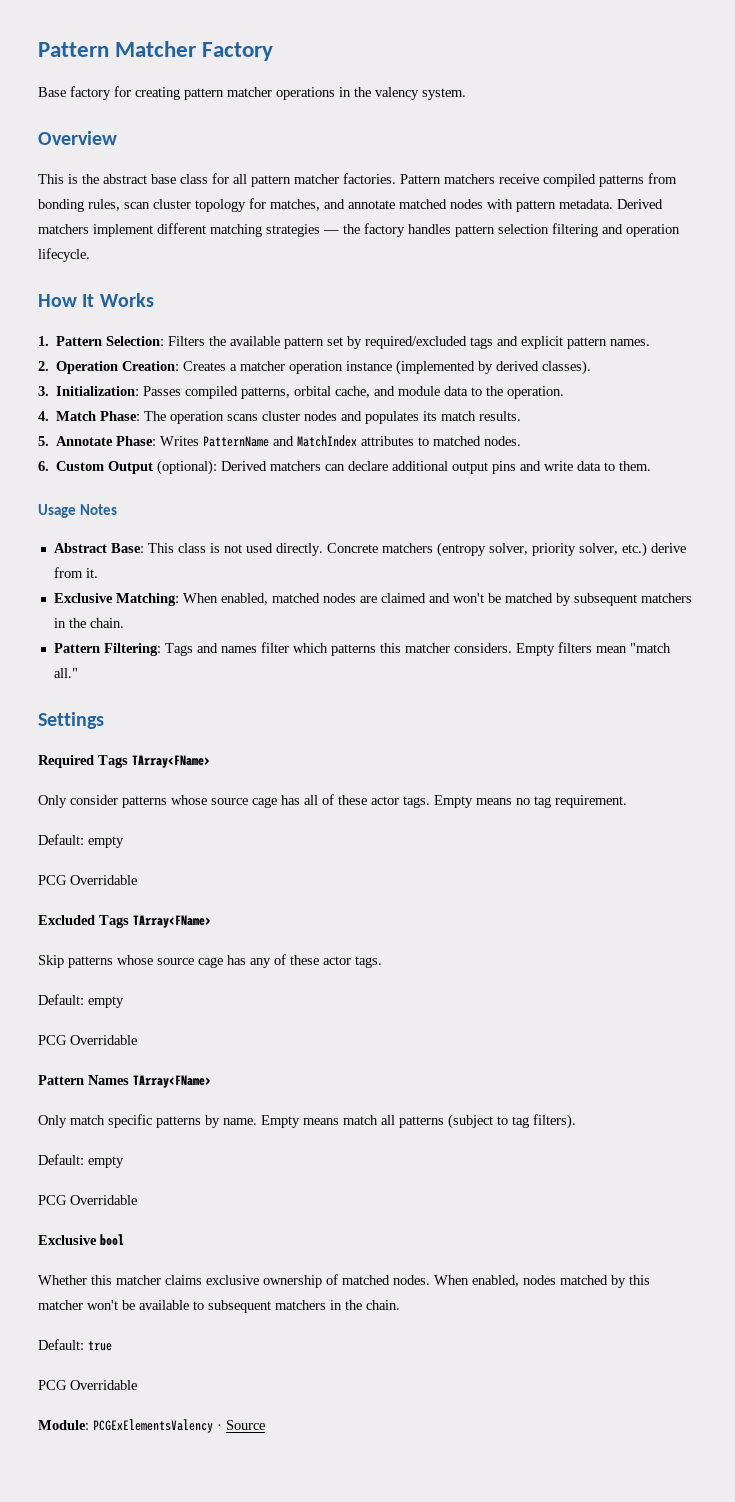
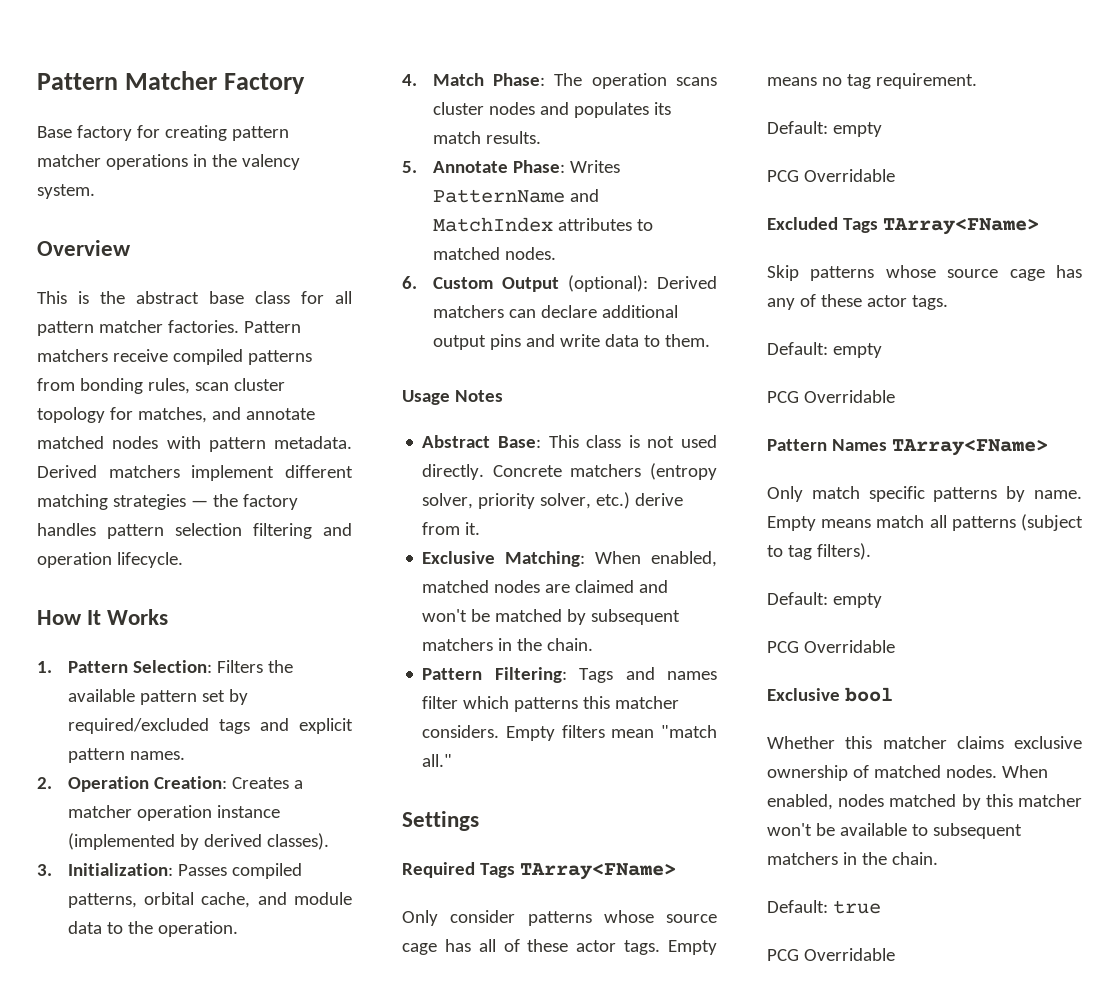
[38,1419,265,1433] // Module: PCGExElementsValency · Source -> (895, 954) none

